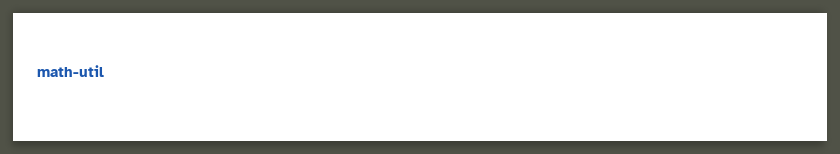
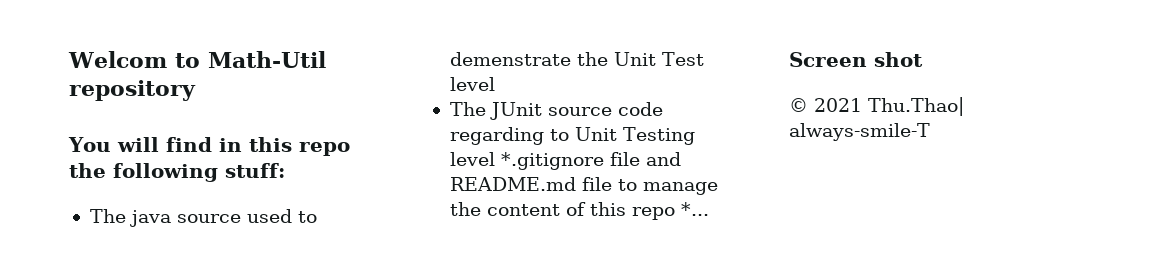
[37,65,104,77] math-util -> [68,51,326,68] [69,80,196,101] [68,137,350,156] [69,163,285,182] [89,209,317,227] [449,52,704,66] [449,77,495,91] [449,102,663,120] [449,127,695,145] [449,152,681,170] [449,177,718,195] [449,202,709,220] [789,52,923,67] [789,97,964,116] [789,123,930,141] Welcom to Math-Util repository // You will find in this repo the following stuff: // The java source used to demenstrate the Unit Test level // The JUnit source code regarding to Unit Testing level *.gitignore file and README.md file to manage the content of this repo *... // Screen shot // © 2021 Thu.Thao| always-smile-T

